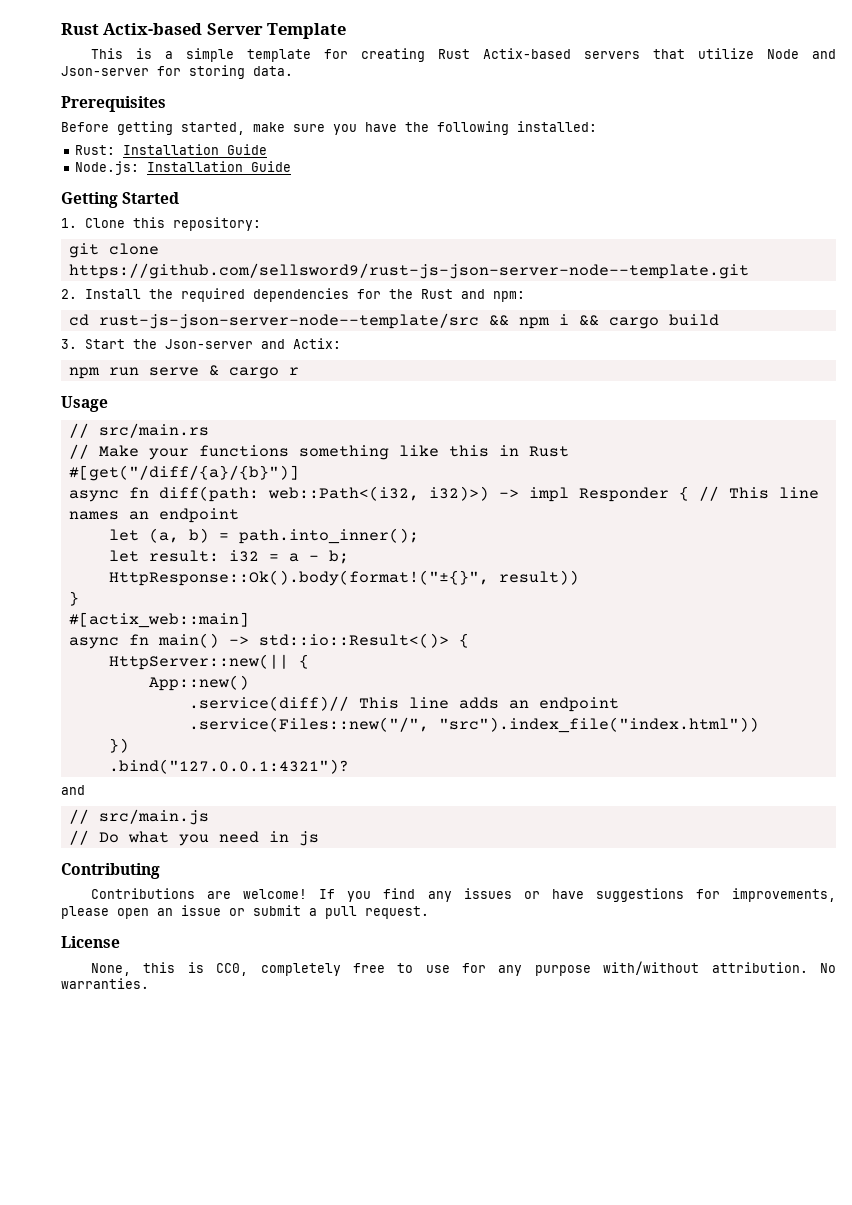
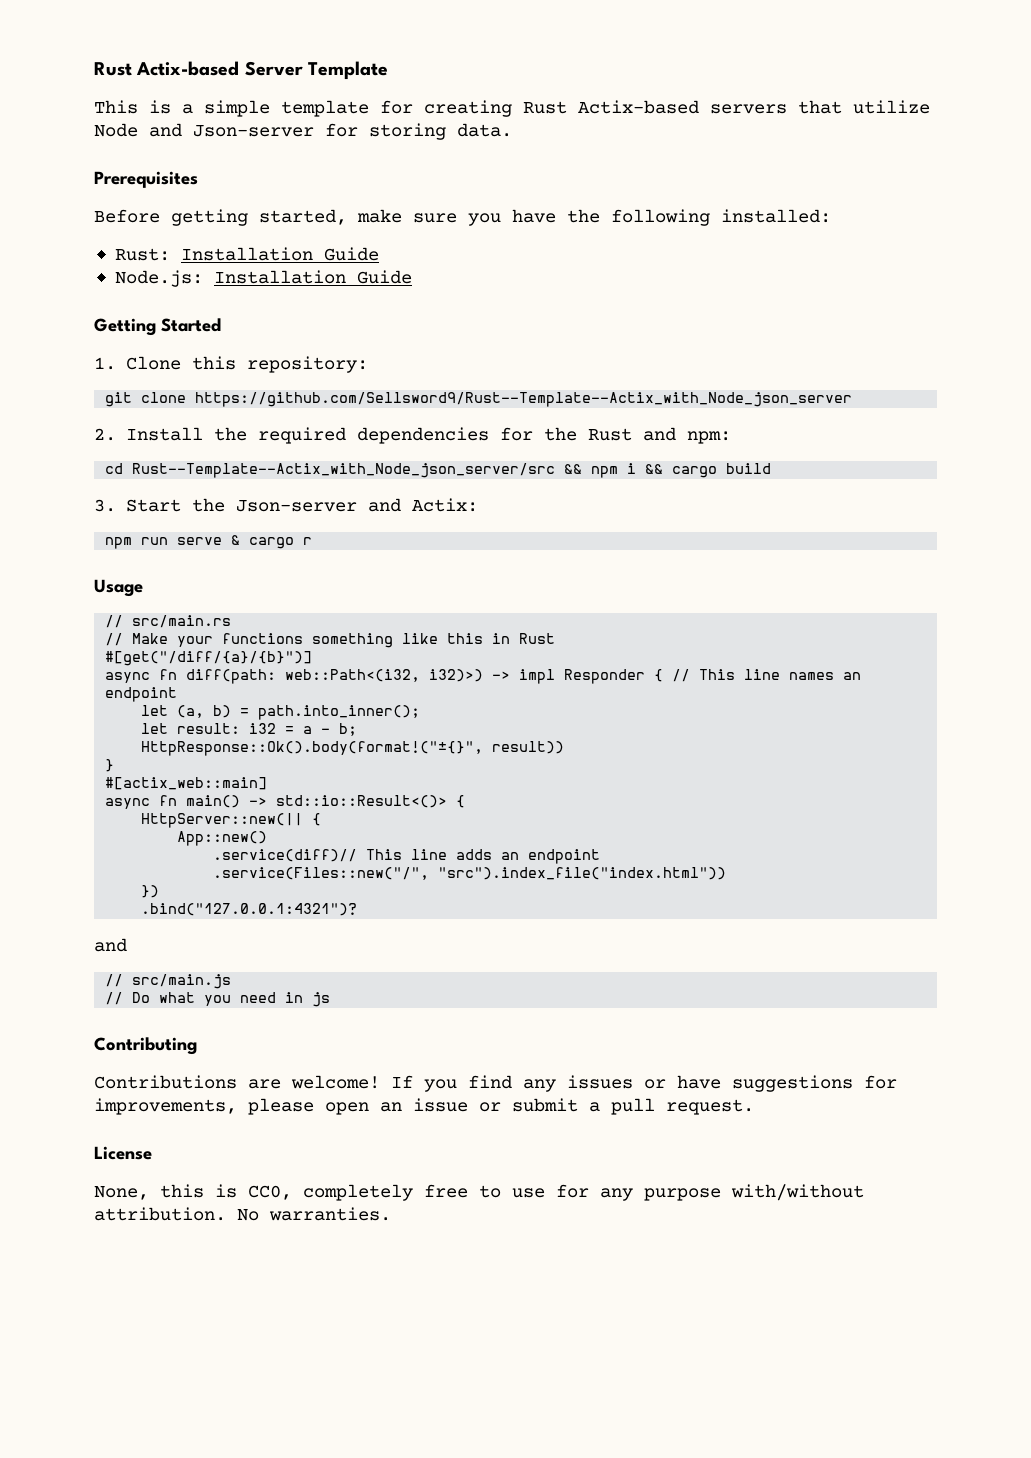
[68,263,749,279] https://github.com/sellsword9/rust-js-json-server-node--template.git -> [195,392,853,407] https://github.com/Sellsword9/Rust--Template--Actix_with_Node_json_server
[98,313,479,329] rust-js-json-server-node--template/src -> [132,463,556,478] Rust--Template--Actix_with_Node_json_server/src

